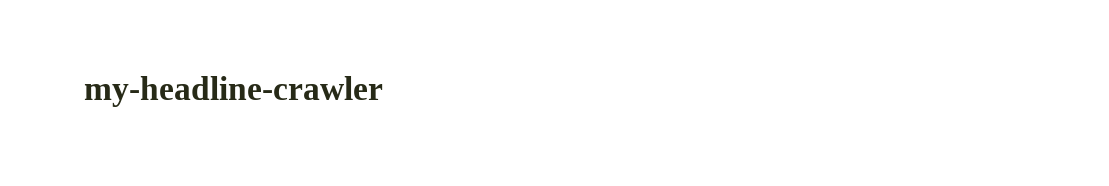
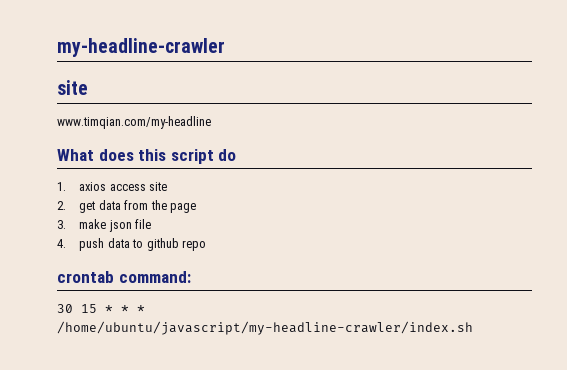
(383, 91) none -> [57,80,88,95] [57,116,211,129] [57,149,237,164] [57,182,168,191] [57,200,196,213] [57,219,152,232] [57,238,206,251] [57,271,191,283] [57,304,145,313] [57,321,473,335] // site // www.timqian.com/my-headline // What does this script do // 1. axios access site // 2. get data from the page // 3. make json file // 4. push data to github repo // crontab command: // 30 15 * * * /home/ubuntu/javascript/my-headline-crawler/index.sh

